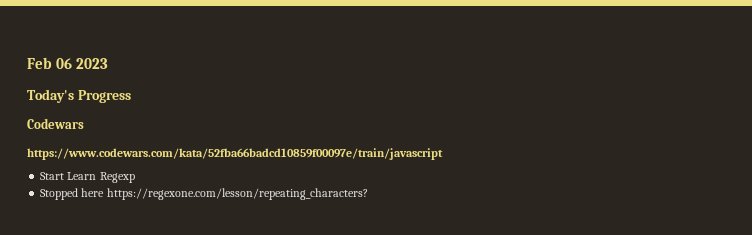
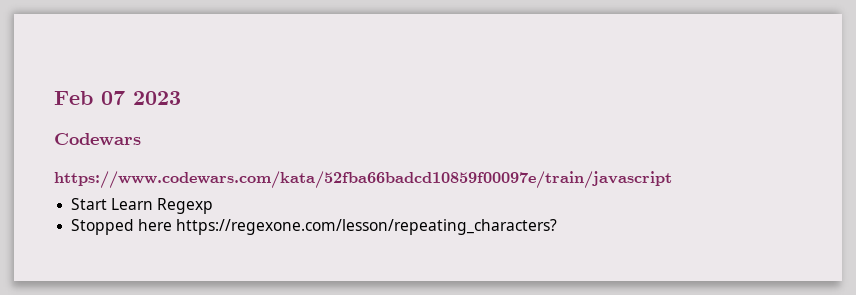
[56,58,73,69] 06 -> [101,91,125,105] 07
[27,89,131,103] // Today's Progress -> (181, 98) none

